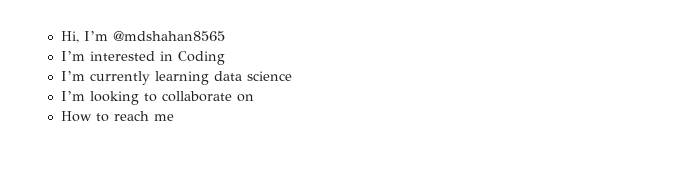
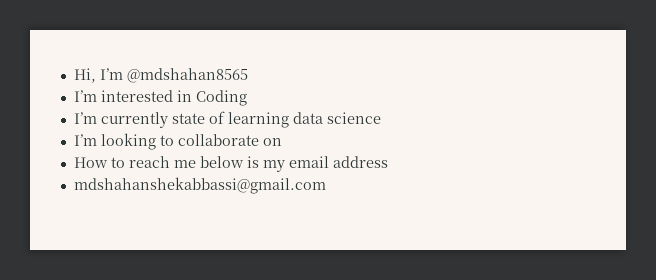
(150, 78) none -> [171,111,225,124] state of
(174, 117) none -> [199,156,388,172] [73,177,326,194] below is my email address // mdshahanshekabbassi@gmail.com

